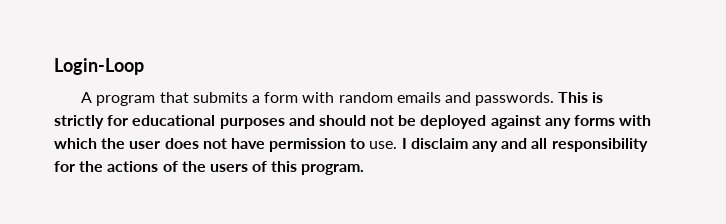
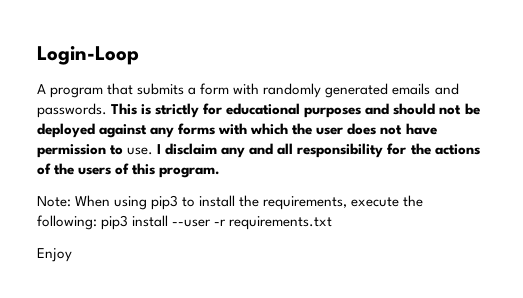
[338,92,393,103] random -> [263,83,389,98] randomly generated
(365, 169) none -> [37,195,424,210] [37,215,333,230] [37,248,72,262] // Note: When using pip3 to install the requirements, execute the following: pip3 install --user -r requirements.txt // Enjoy

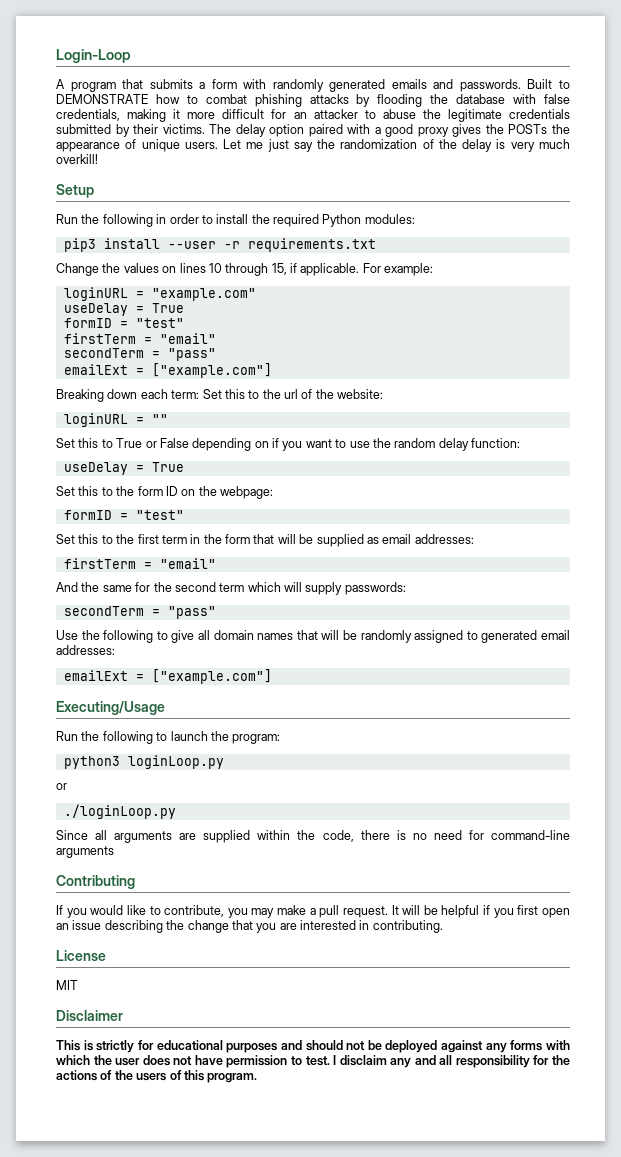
(107, 110) none -> [527,79,571,89] [56,94,571,107] [56,109,570,122] [56,124,571,137] [56,139,570,152] [56,154,98,164] [56,184,94,198] [56,214,415,227] [63,238,376,252] [56,263,434,276] [63,287,256,301] [63,303,184,316] [63,318,184,328] [63,333,216,344] [63,348,216,361] [63,363,272,378] [56,389,384,402] [63,413,168,427] [56,438,520,451] [63,462,184,475] [56,486,273,499] [63,510,184,520] [56,534,474,547] [63,558,216,569] [56,582,406,595] [63,606,216,619] [56,630,571,643] [56,645,115,655] [63,669,272,684] [56,701,165,715] [56,731,281,744] [63,755,224,769] [56,783,67,790] [63,804,176,819] [56,830,571,843] [56,846,114,858] [56,875,135,889] [56,905,571,918] [56,920,443,933] [56,950,106,961] [56,980,78,990] [56,1010,123,1021] Built to DEMONSTRATE how to combat phishing attacks by flooding the database with false credentials, making it more difficult for an attacker to abuse the legitimate credentials submitted by their victims. The delay option paired with a good proxy gives the POSTs the appearance of unique users. Let me just say the randomization of the delay is very much overkill! // Setup // Run the following in order to install the required Python modules: // pip3 install --user -r requirements.txt // Change the values on lines 10 through 15, if applicable. For example: // loginURL = "example.com" // useDelay = True // formID = "test" // firstTerm = "email" // secondTerm = "pass" // emailExt = ["example.com"] // Breaking down each term: Set this to the url of the website: // loginURL = "" // Set this to True or False depending on if you want to use the random delay function: // useDelay = True // Set this to the form ID on the webpage: // formID = "test" // Set this to the first term in the form that will be supplied as email addresses: // firstTerm = "email" // And the same for the second term which will supply passwords: // secondTerm = "pass" // Use the following to give all domain names that will be randomly assigned to generated email addresses: // emailExt = ["example.com"] // Executing/Usage // Run the following to launch the program: // python3 loginLoop.py // or // ./loginLoop.py // Since all arguments are supplied within the code, there is no need for command-line arguments // Contributing // If you would like to contribute, you may make a pull request. It will be helpful if you first open an issue describing the change that you are interested in contributing. // License // MIT // Disclaimer //
[127,147,154,155] use. -> [305,1056,330,1066] test.
[37,195,424,210] [37,215,333,230] [37,248,72,262] // Note: When using pip3 to install the requirements, execute the following: pip3 install --user -r requirements.txt // Enjoy -> (258, 1078) none

